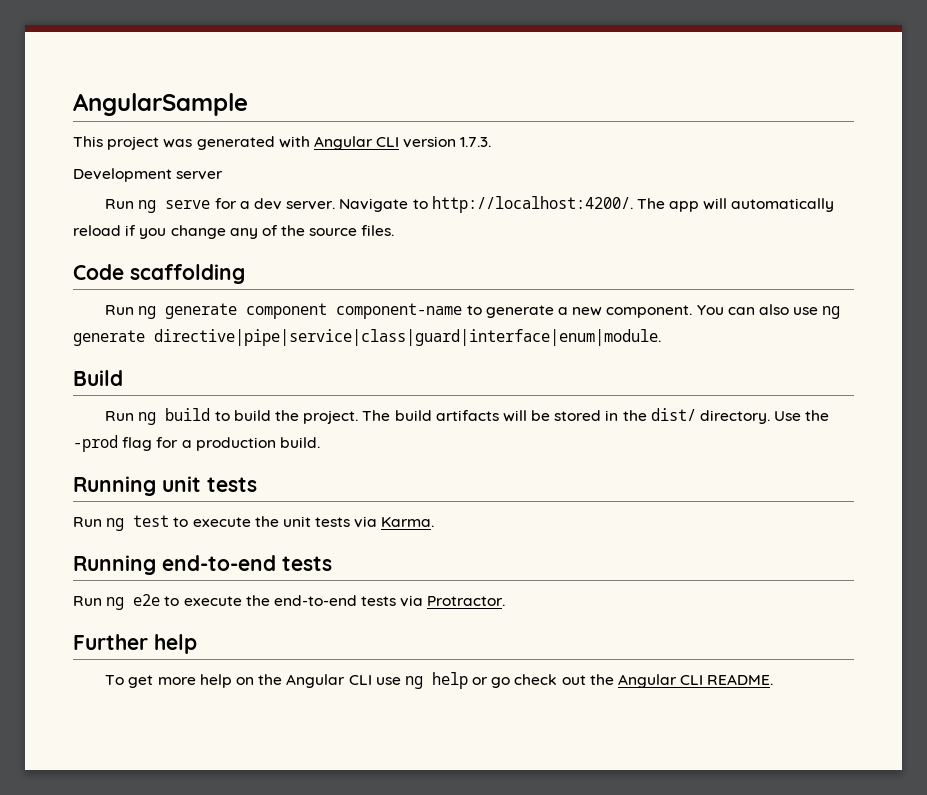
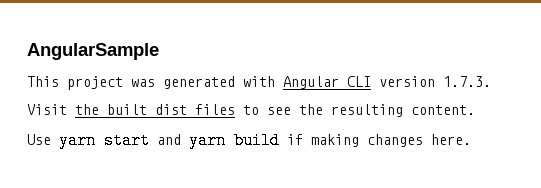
[73,168,224,182] [105,196,835,213] [73,225,395,239] [73,264,245,284] [105,303,841,319] [73,329,661,346] [73,370,123,386] [105,408,830,425] [73,435,320,452] [73,476,257,496] [73,515,435,531] [73,555,332,575] [73,594,506,610] [73,634,197,654] [105,672,774,689] Development server // Run ng serve for a dev server. Navigate to http://localhost:4200/. The app will automatically reload if you change any of the source files. // Code scaffolding // Run ng generate component component-name to generate a new component. You can also use ng generate directive|pipe|service|class|guard|interface|enum|module. // Build // Run ng build to build the project. The build artifacts will be stored in the dist/ directory. Use the -prod flag for a production build. // Running unit tests // Run ng test to execute the unit tests via Karma. // Running end-to-end tests // Run ng e2e to execute the end-to-end tests via Protractor. // Further help // To get more help on the Angular CLI use ng help or go check out the Angular CLI README. -> [27,104,475,117] [27,132,471,149] Visit the built dist files to see the resulting content. // Use yarn start and yarn build if making changes here.

